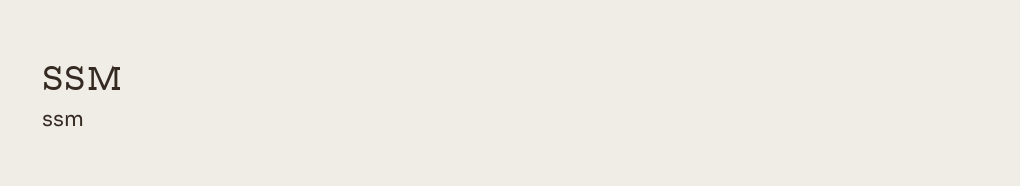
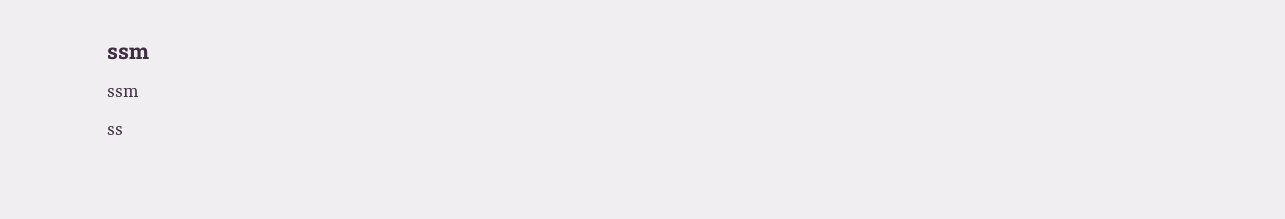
[42,65,123,90] [42,114,84,127] SSM // ssm -> [107,47,149,60] [107,88,139,97] [107,126,123,135] ssm // ssm // ss

